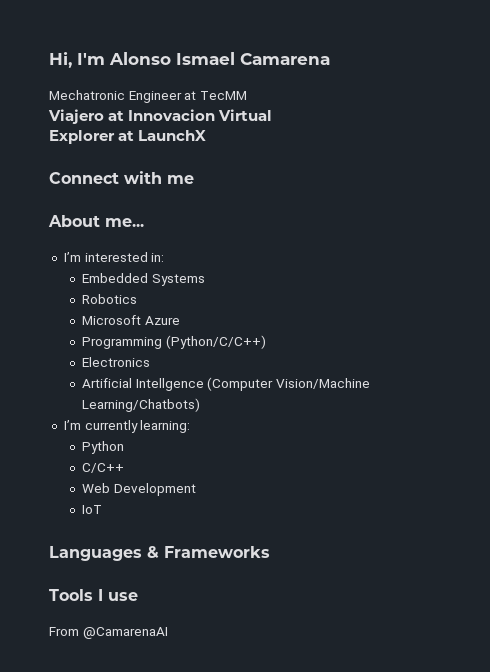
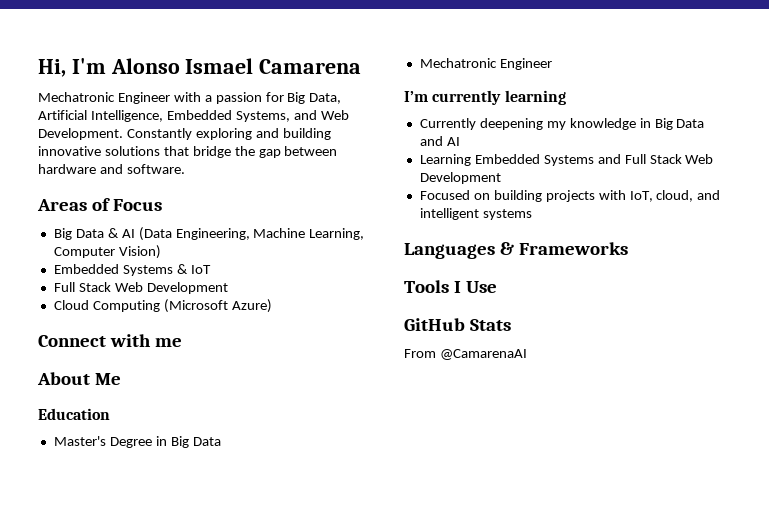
[184,91,247,100] [48,109,273,124] [49,130,207,144] [49,171,194,184] [48,215,144,227] [63,252,165,262] [82,273,205,286] [82,294,138,304] [82,315,180,325] [82,335,266,349] [82,357,151,367] [82,377,370,391] [82,398,201,412] [63,420,191,433] [82,441,125,454] [82,463,125,473] [82,483,196,496] [82,505,103,514] at TecMM // Viajero at Innovacion Virtual // Explorer at LaunchX // Connect with me // About me... // I’m interested in: // Embedded Systems // Robotics // Microsoft Azure // Programming (Python/C/C++) // Electronics // Artificial Intellgence (Computer Vision/Machine Learning/Chatbots) // I’m currently learning: // Python // C/C++ // Web Development // IoT -> [173,92,342,104] [38,110,349,122] [38,128,331,140] [38,146,338,158] [38,164,185,174] [37,198,162,211] [53,227,365,241] [53,245,161,259] [53,264,211,276] [53,282,228,294] [53,299,272,313] [38,334,182,347] [37,372,121,385] [38,408,110,420] [53,436,221,448] [419,58,552,70] [404,90,566,105] [419,118,705,130] [419,136,460,146] [419,154,714,166] [419,172,501,184] [419,190,721,202] [419,208,532,220] with a passion for Big Data, Artificial Intelligence, Embedded Systems, and Web Development. Constantly exploring and building innovative solutions that bridge the gap between hardware and software. // Areas of Focus // Big Data & AI (Data Engineering, Machine Learning, Computer Vision) // Embedded Systems & IoT // Full Stack Web Development // Cloud Computing (Microsoft Azure) // Connect with me // About Me // Education // Master's Degree in Big Data // Mechatronic Engineer // I’m currently learning // Currently deepening my knowledge in Big Data and AI // Learning Embedded Systems and Full Stack Web Development // Focused on building projects with IoT, cloud, and intelligent systems
[108,592,138,601] use -> [465,281,497,293] [404,318,511,331] Use // GitHub Stats

